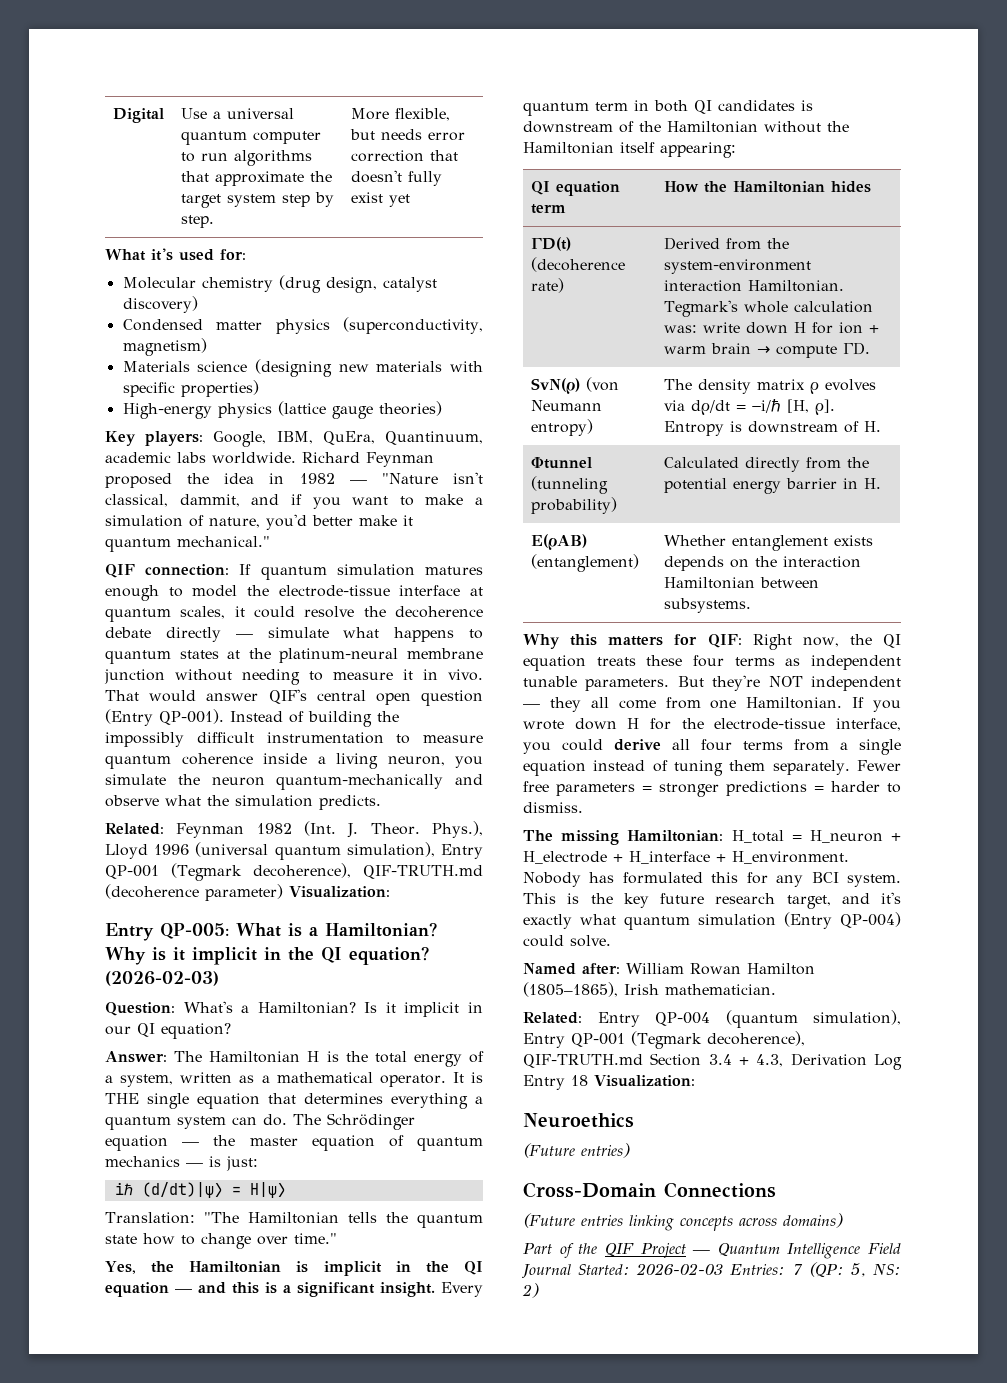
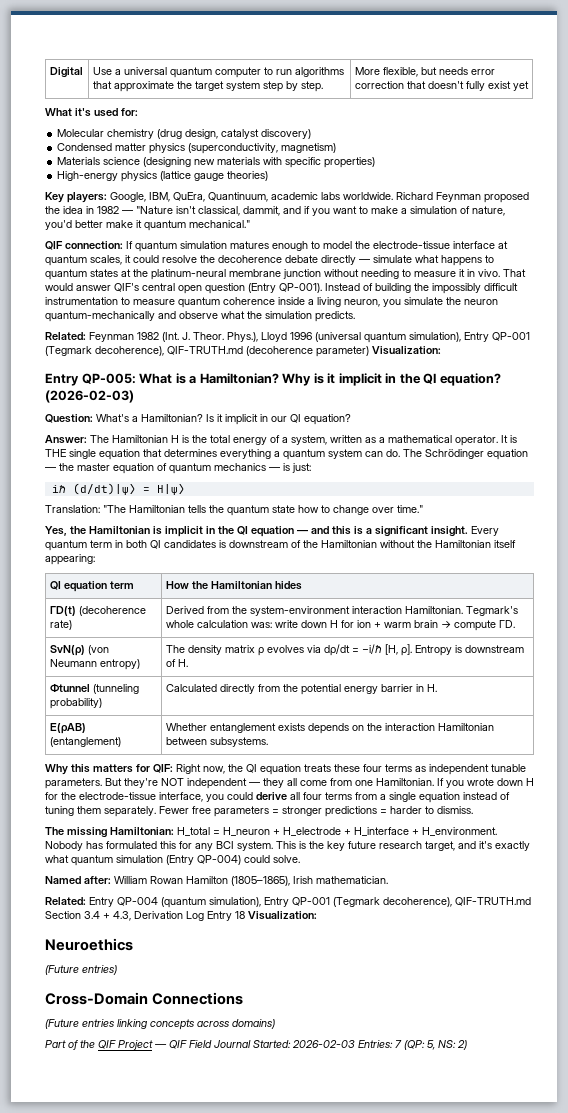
[717,1243,861,1259] Quantum Intelligence -> [169,1040,187,1049] QIF

